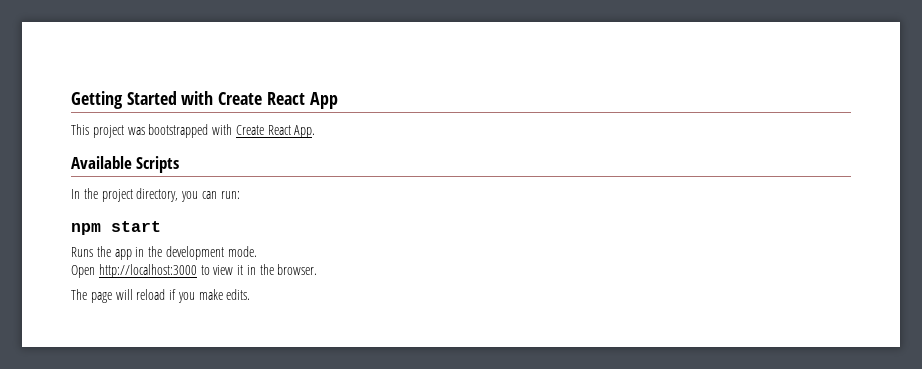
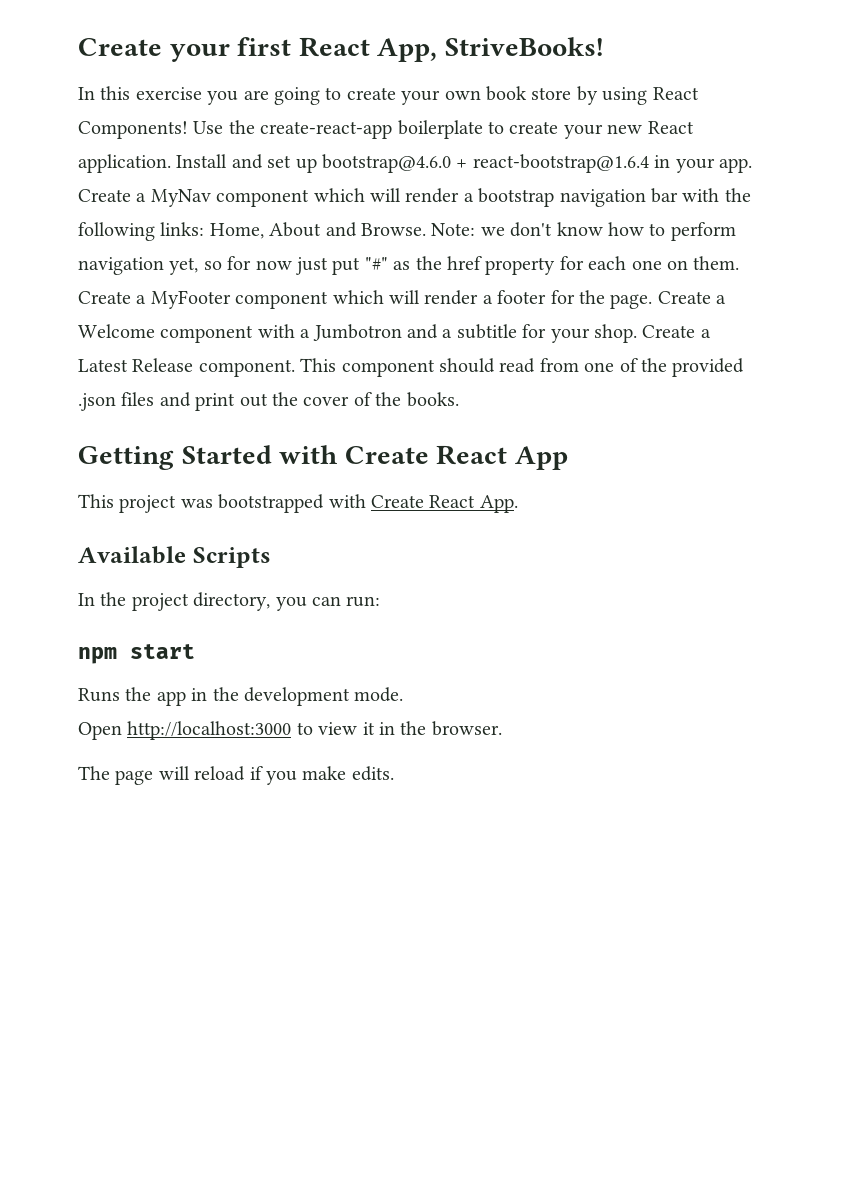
(71, 100) none -> [78,37,603,62] [78,86,699,105] [78,120,694,139] [78,154,752,173] [78,188,751,207] [78,222,736,241] [78,256,740,275] [78,290,727,309] [78,324,711,343] [78,358,745,377] [78,392,459,411] Create your first React App, StriveBooks! // In this exercise you are going to create your own book store by using React Components! Use the create-react-app boilerplate to create your new React application. Install and set up bootstrap@4.6.0 + react-bootstrap@1.6.4 in your app. Create a MyNav component which will render a bootstrap navigation bar with the following links: Home, About and Browse. Note: we don't know how to perform navigation yet, so for now just put "#" as the href property for each one on them. Create a MyFooter component which will render a footer for the page. Create a Welcome component with a Jumbotron and a subtitle for your shop. Create a Latest Release component. This component should read from one of the provided .json files and print out the cover of the books. //

